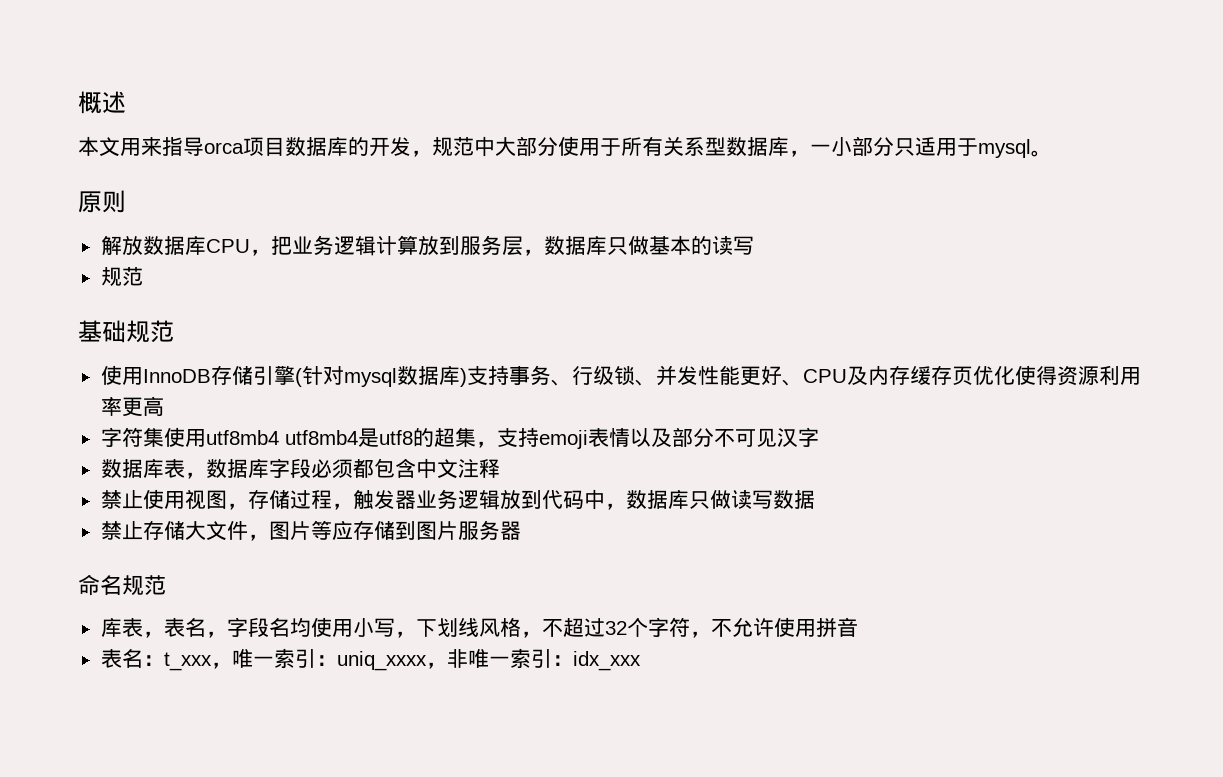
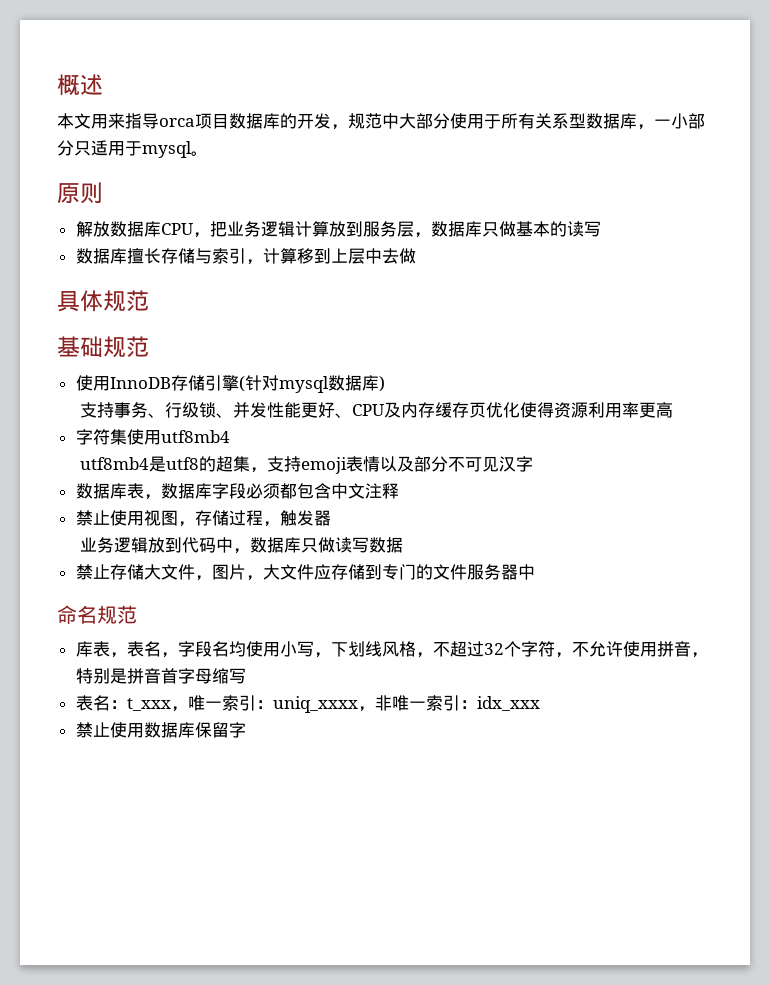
(754, 245) none -> [75,248,416,265] [57,290,103,312] 数据库擅长存储与索引，计算移到上层中去做 // 具体
(467, 377) none -> (385, 384) //
(279, 437) none -> (230, 436) //
(416, 499) none -> (331, 518) //
[310,520,458,540] 等应存储到图片 -> [245,564,467,581] ，大文件应存储到专门的文件
(521, 530) none -> [517,564,535,580] 中
(858, 627) none -> [690,652,708,658] [75,668,246,684] ，特别是拼音首字母缩写
(641, 661) none -> [75,722,246,738] // 禁止使用数据库保留字

